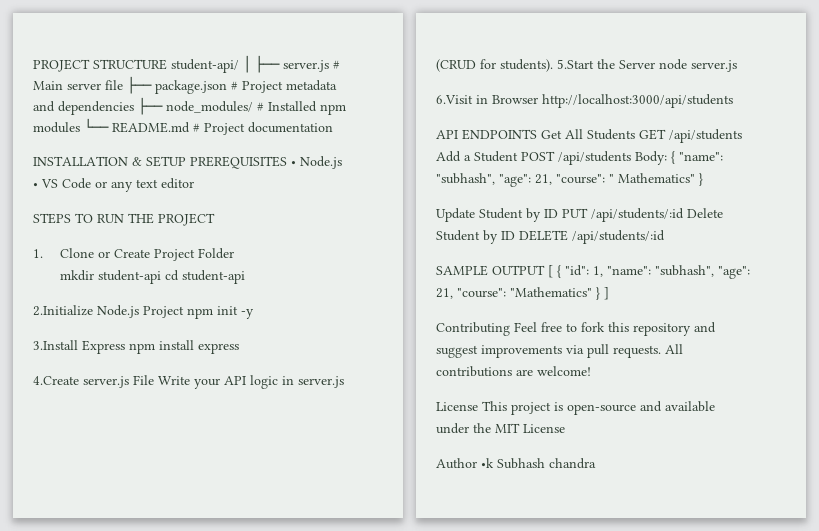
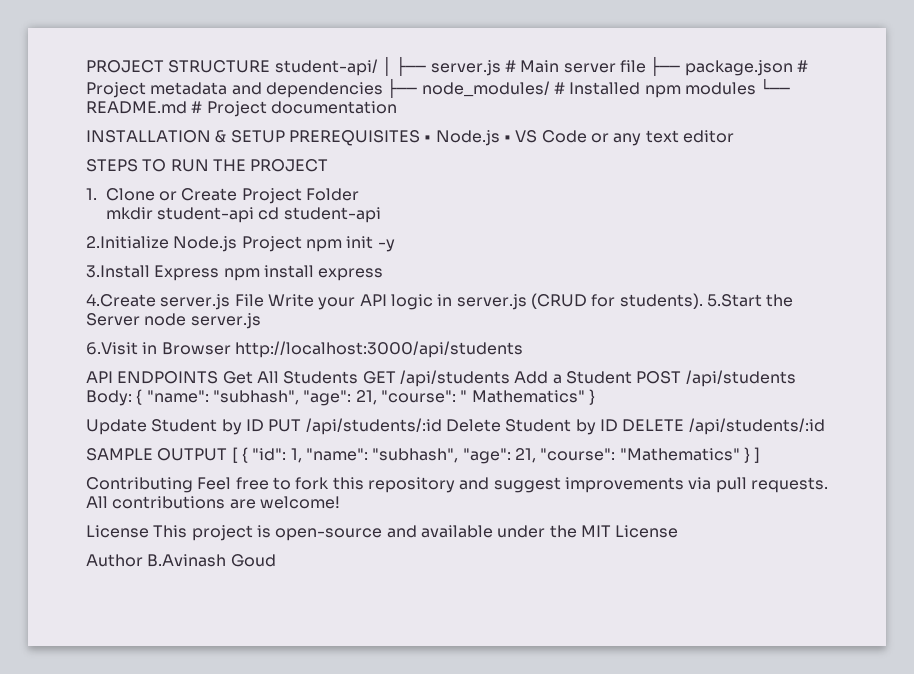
[481,458,596,469] •k Subhash chandra -> [147,554,276,567] B.Avinash Goud

